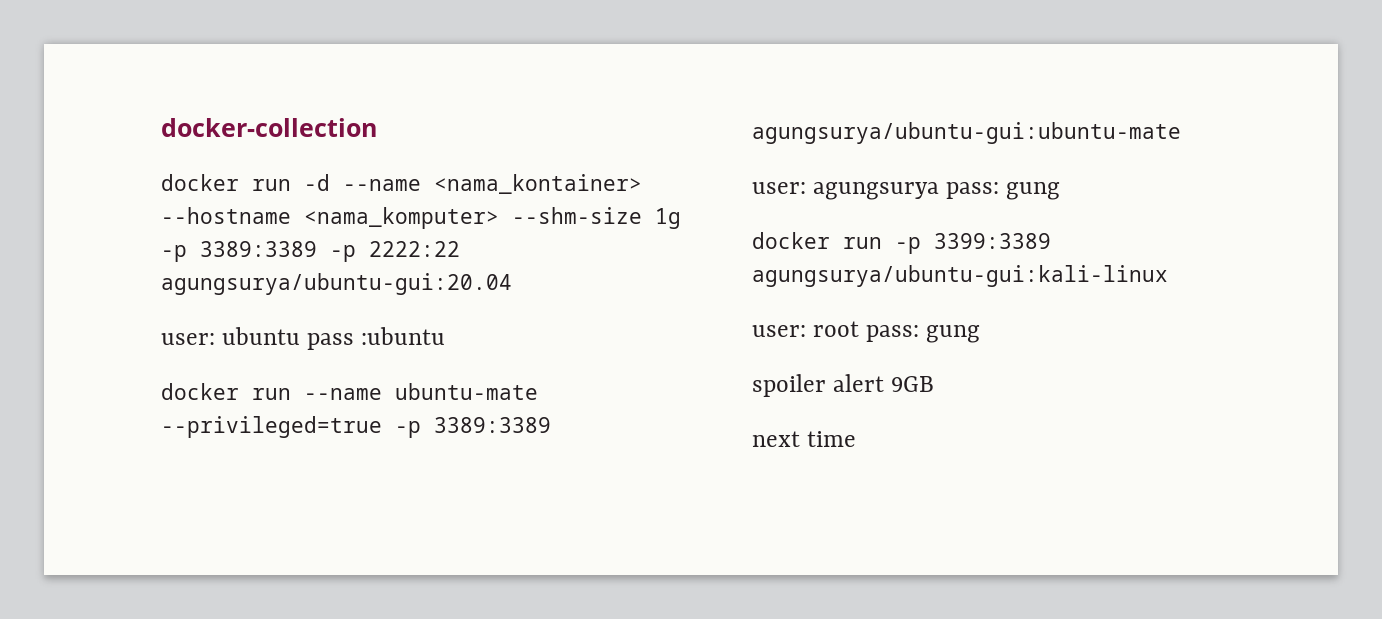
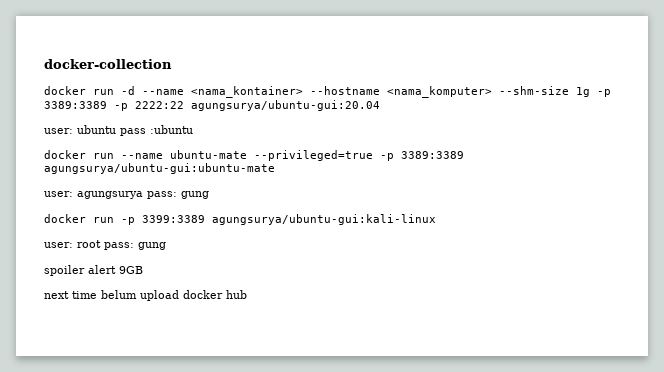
(857, 439) none -> [101,290,247,301] belum upload docker hub

